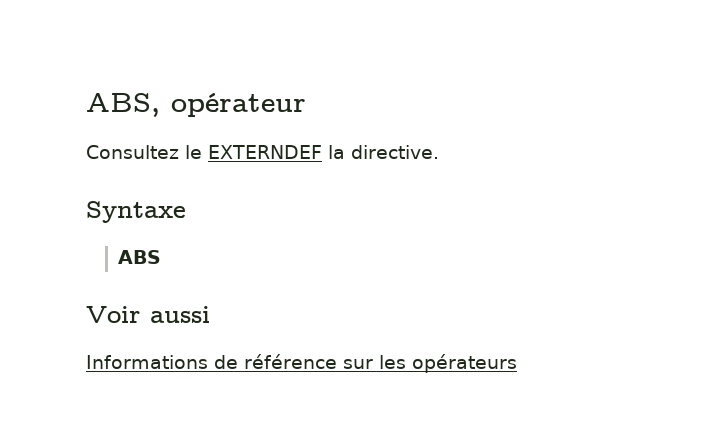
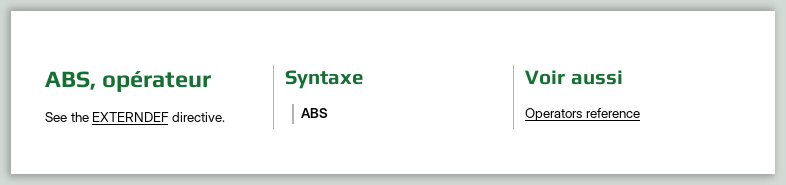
[86,145,345,159] Consultez le EXTERNDEF la -> [45,112,170,122] See the EXTERNDEF
[86,354,517,373] Informations de référence sur les opérateurs -> [525,108,640,121] Operators reference

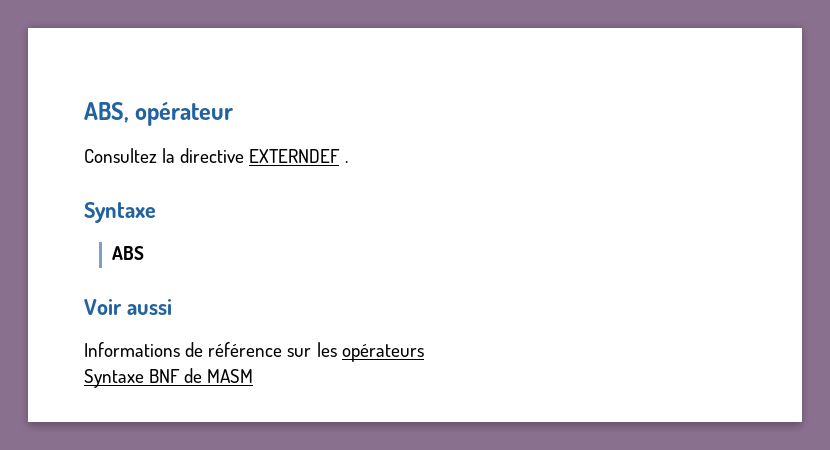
[45,112,225,122] See the EXTERNDEF directive. -> [84,148,348,163] Consultez la directive EXTERNDEF .
[525,108,640,121] Operators reference -> [84,342,424,362] [84,368,254,388] Informations de référence sur les opérateurs // Syntaxe BNF de MASM

